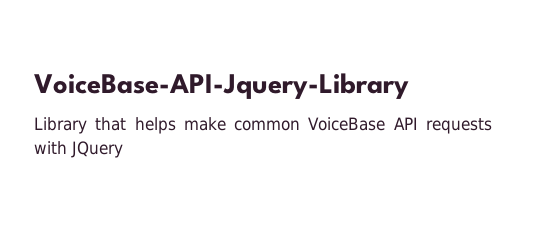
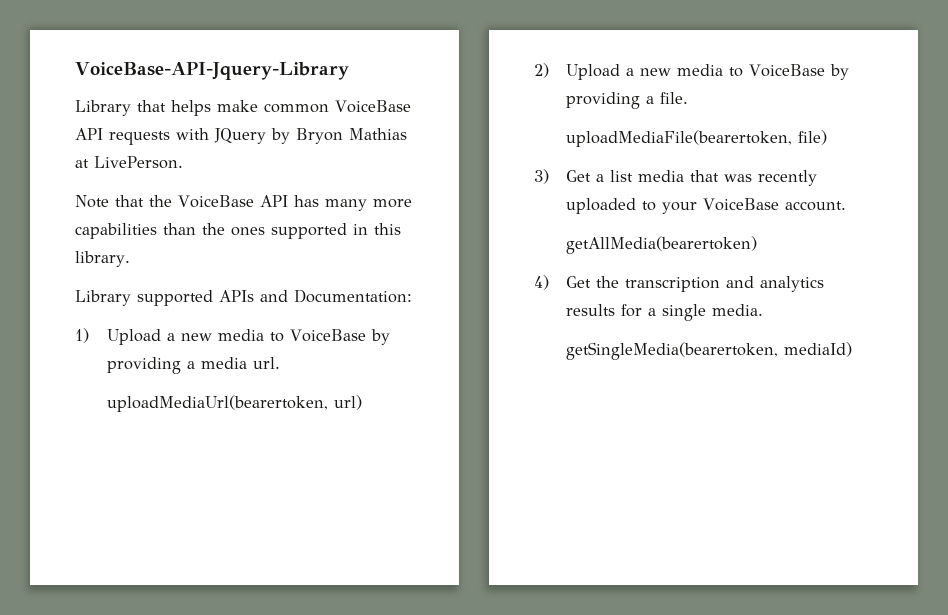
(123, 149) none -> [271,128,407,144] [75,156,183,169] [75,195,412,211] [75,223,401,239] [75,251,130,267] [75,289,412,306] [75,328,391,345] [107,357,281,374] [107,395,363,412] [534,63,850,80] [566,92,689,109] [566,130,828,147] [534,169,818,186] [566,198,847,214] [566,236,758,254] [534,275,825,292] [566,304,764,321] [566,342,853,360] by Bryon Mathias at LivePerson. // Note that the VoiceBase API has many more capabilities than the ones supported in this library. // Library supported APIs and Documentation: // 1) Upload a new media to VoiceBase by providing a media url. // uploadMediaUrl(bearertoken, url) // 2) Upload a new media to VoiceBase by providing a file. // uploadMediaFile(bearertoken, file) // 3) Get a list media that was recently uploaded to your VoiceBase account. // getAllMedia(bearertoken) // 4) Get the transcription and analytics results for a single media. // getSingleMedia(bearertoken, mediaId)

